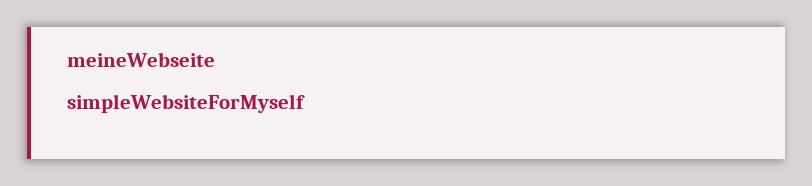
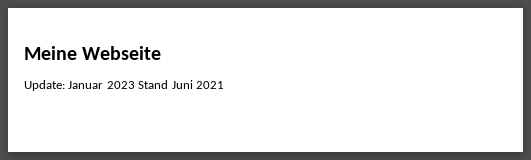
[67,52,215,67] [67,94,305,113] meineWebseite // simpleWebsiteForMyself -> [24,46,162,60] [24,80,224,91] Meine Webseite // Update: Januar 2023 Stand Juni 2021

